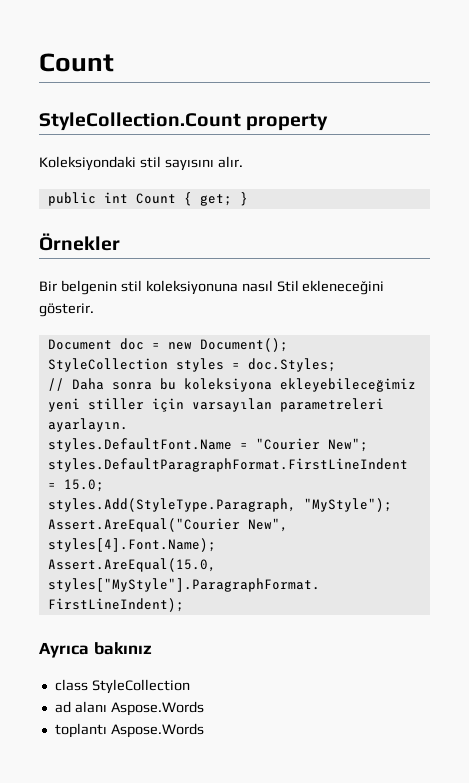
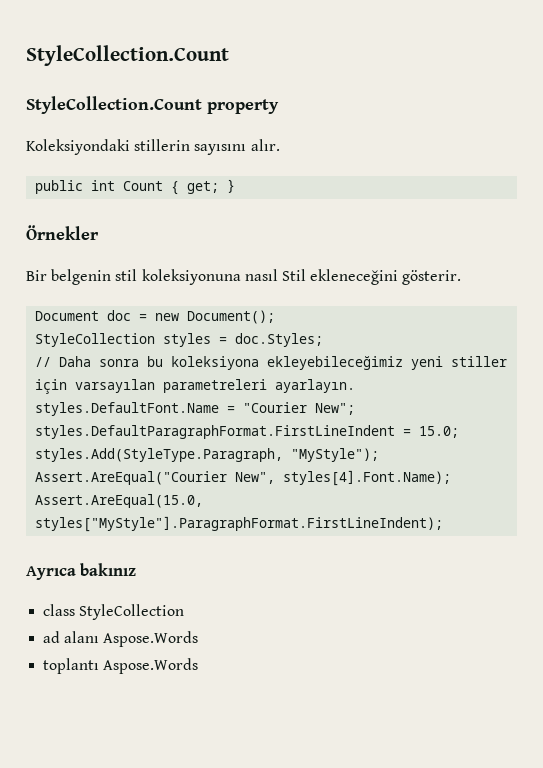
[39,53,114,72] Count -> [26,45,229,66] StyleCollection.Count
[139,156,161,168] stil -> [134,139,191,151] stillerin

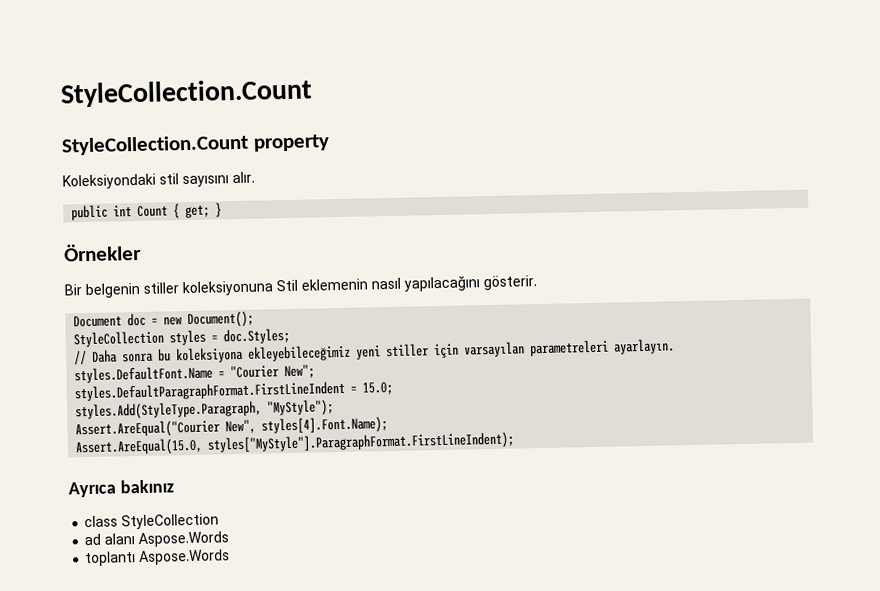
[134,139,191,151] stillerin -> [159,173,179,185] stil
[115,269,399,285] stil koleksiyonuna nasıl Stil ekleneceğini -> [143,275,480,297] stiller koleksiyonuna Stil eklemenin nasıl yapılacağını

